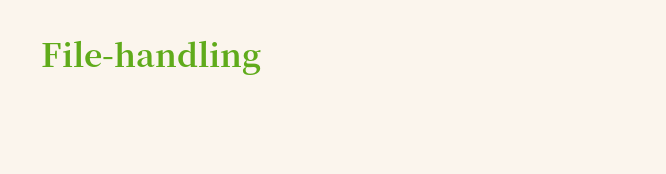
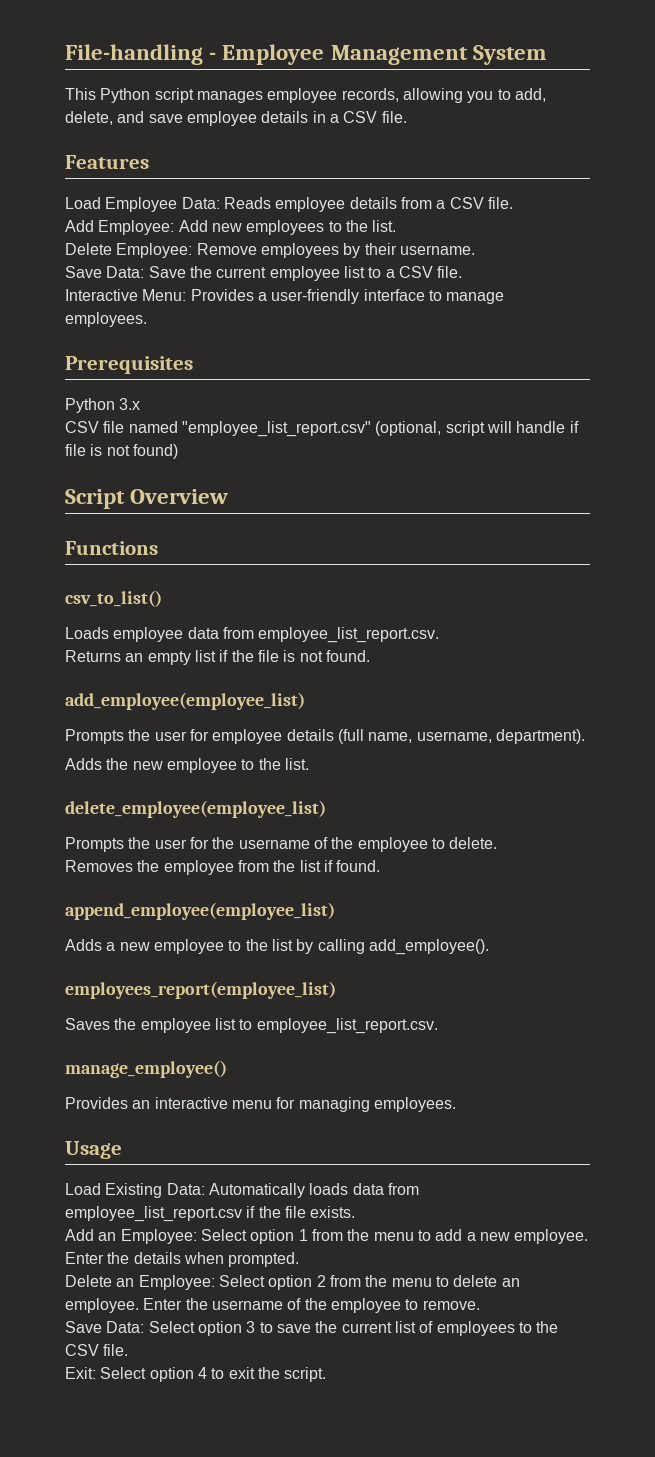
(261, 57) none -> [209,44,547,65] [65,88,546,103] [65,111,407,126] [65,155,149,169] [65,197,513,212] [65,220,397,235] [65,243,475,258] [65,266,463,281] [65,289,505,304] [65,312,147,327] [65,356,193,374] [65,398,141,413] [65,421,579,437] [65,444,178,459] [65,489,229,509] [65,541,158,555] [65,590,162,607] [65,627,440,643] [65,650,370,665] [65,692,305,710] [65,729,585,744] [65,758,309,773] [65,800,326,818] [65,837,498,852] [65,860,381,875] [65,902,335,920] [65,939,489,955] [65,981,336,999] [65,1018,438,1034] [65,1060,227,1078] [65,1097,456,1112] [65,1141,122,1159] [65,1183,419,1198] [65,1206,356,1222] [65,1229,589,1244] [65,1252,300,1267] [65,1275,520,1290] [65,1298,480,1313] [65,1321,559,1336] [65,1344,129,1356] [65,1367,327,1382] - Employee Management System // This Python script manages employee records, allowing you to add, delete, and save employee details in a CSV file. // Features // Load Employee Data: Reads employee details from a CSV file. // Add Employee: Add new employees to the list. // Delete Employee: Remove employees by their username. // Save Data: Save the current employee list to a CSV file. // Interactive Menu: Provides a user-friendly interface to manage employees. // Prerequisites // Python 3.x // CSV file named "employee_list_report.csv" (optional, script will handle if file is not found) // Script Overview // Functions // csv_to_list() // Loads employee data from employee_list_report.csv. // Returns an empty list if the file is not found. // add_employee(employee_list) // Prompts the user for employee details (full name, username, department). // Adds the new employee to the list. // delete_employee(employee_list) // Prompts the user for the username of the employee to delete. // Removes the employee from the list if found. // append_employee(employee_list) // Adds a new employee to the list by calling add_employee(). // employees_report(employee_list) // Saves the employee list to employee_list_report.csv. // manage_employee() // Provides an interactive menu for managing employees. // Usage // Load Existing Data: Automatically loads data from employee_list_report.csv if the file exists. // Add an Employee: Select option 1 from the menu to add a new employee. Enter the details when prompted. // Delete an Employee: Select option 2 from the menu to delete an employee. Enter the username of the employee to remove. // Save Data: Select option 3 to save the current list of employees to the CSV file. // Exit: Select option 4 to exit the script.

